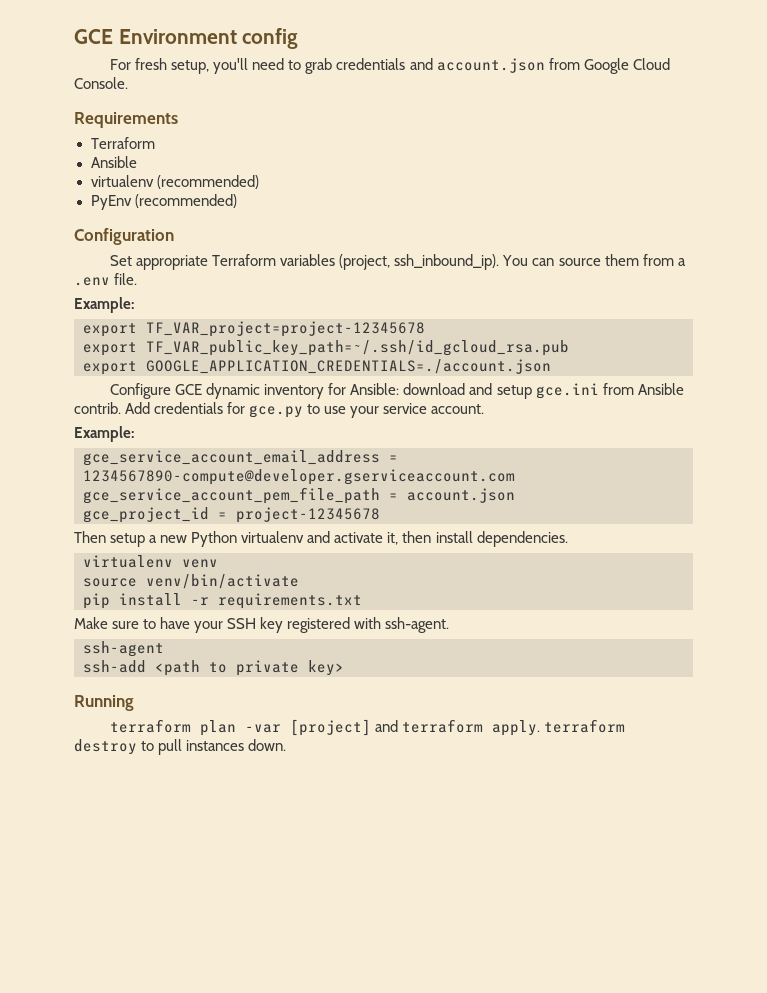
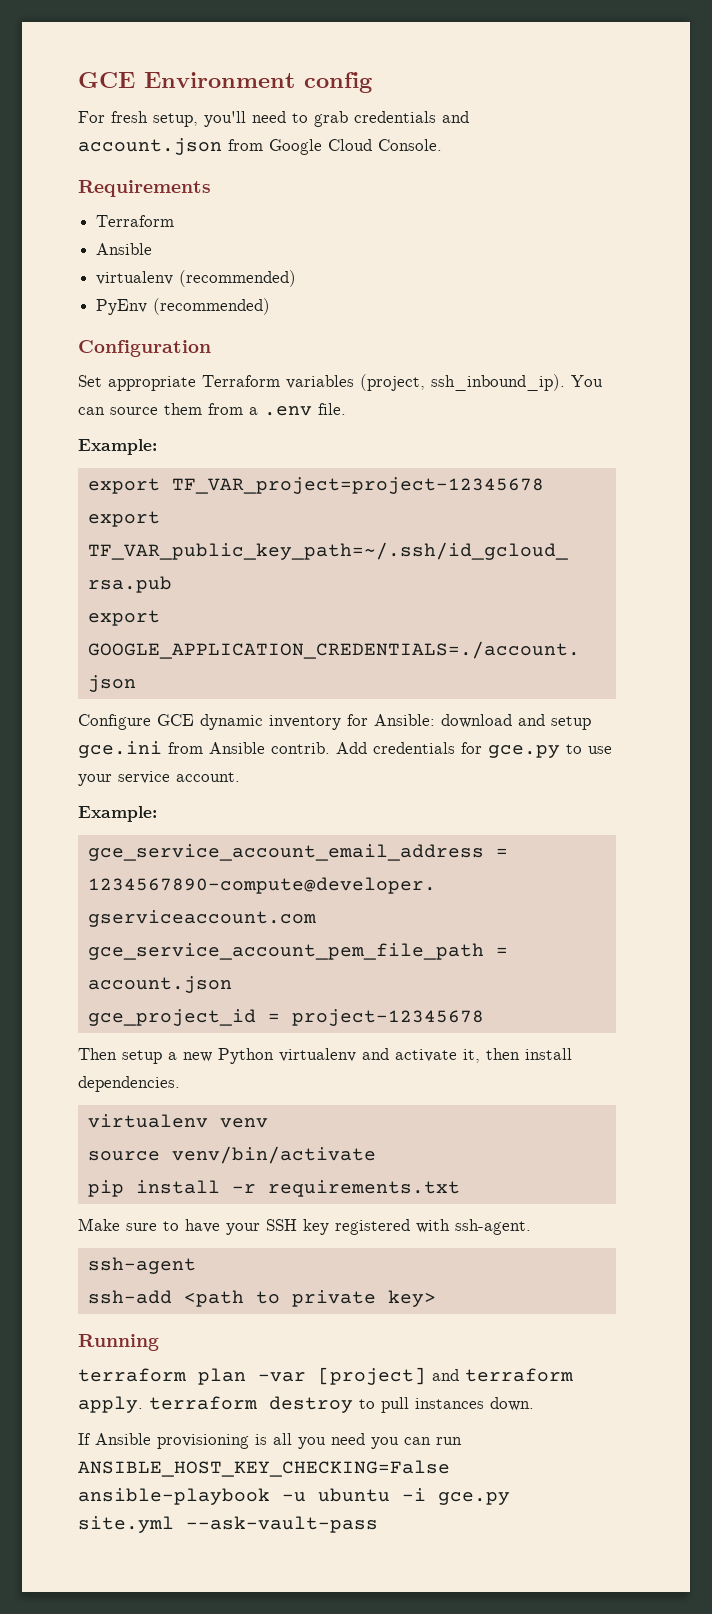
(287, 745) none -> [78,1433,462,1449] [78,1460,450,1477] [78,1488,510,1505] [78,1516,378,1533] // If Ansible provisioning is all you need you can run ANSIBLE_HOST_KEY_CHECKING=False ansible-playbook -u ubuntu -i gce.py site.yml --ask-vault-pass

